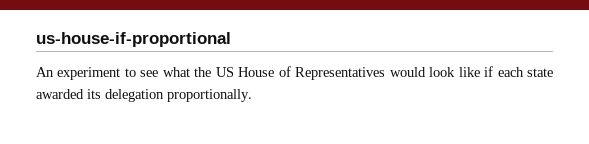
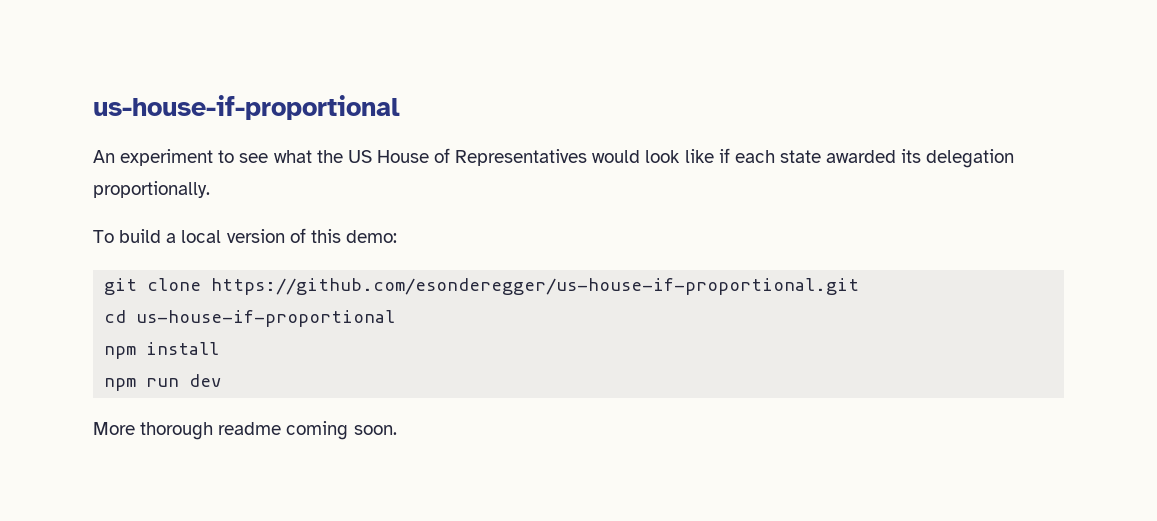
(252, 95) none -> [93,228,397,243] [104,278,860,295] [104,310,396,327] [104,342,220,359] [104,374,222,391] [93,421,397,440] // To build a local version of this demo: // git clone https://github.com/esonderegger/us-house-if-proportional.git // cd us-house-if-proportional // npm install // npm run dev // More thorough readme coming soon.

